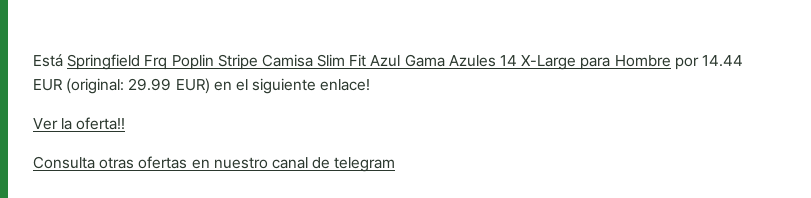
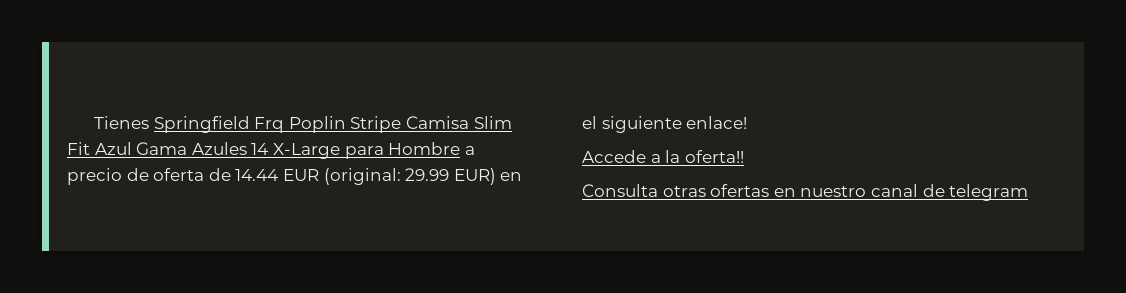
[33,54,63,67] Está -> [94,116,150,129] Tienes
[674,57,699,70] por -> [464,146,475,155] [67,168,231,185] a precio de oferta de
[33,118,58,130] Ver -> [582,150,661,163] Accede a

